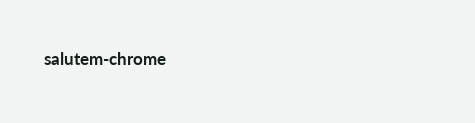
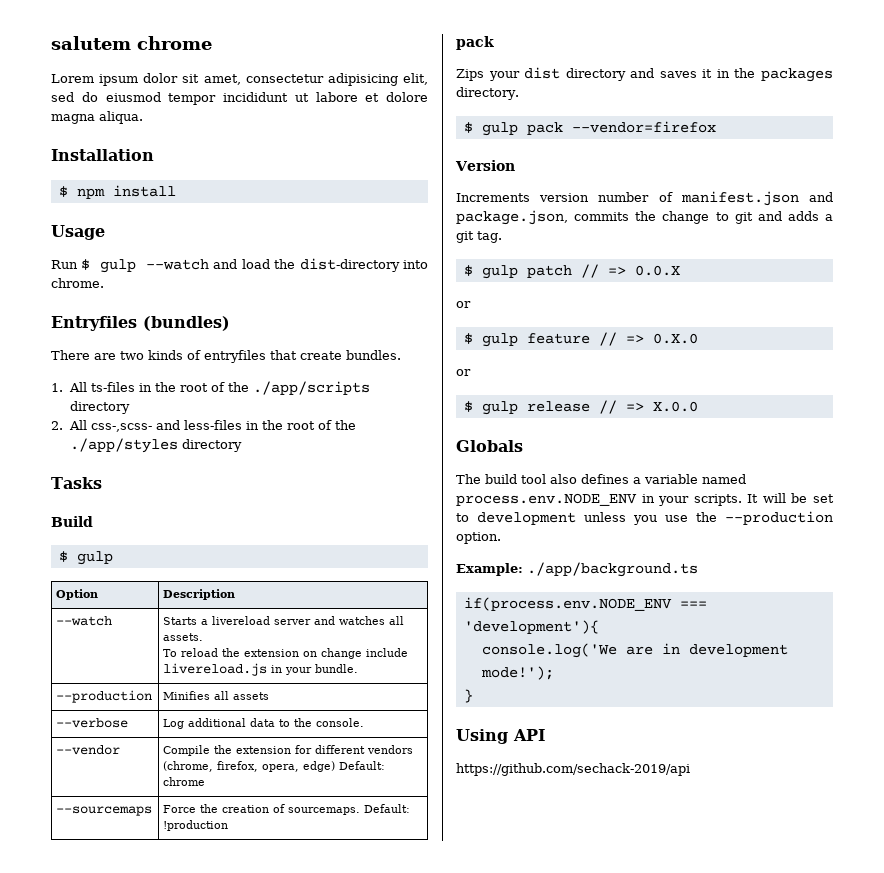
[44,52,166,65] salutem-chrome -> [51,36,212,50] [51,73,428,86] [51,92,428,105] [51,111,143,124] [51,149,154,161] [58,185,176,199] [51,225,105,240] [51,258,428,273] [51,278,104,288] [51,316,230,331] [51,350,401,363] [51,381,371,395] [70,401,131,414] [51,420,357,432] [70,438,243,453] [51,477,102,489] [51,516,93,527] [58,551,113,565] [56,589,99,600] [163,589,236,600] [56,616,113,626] [163,616,405,625] [163,633,204,641] [163,648,409,659] [163,663,359,676] [56,690,153,703] [163,691,270,700] [56,718,129,728] [163,718,365,729] [56,745,121,755] [163,745,414,756] [163,761,386,772] [163,777,206,786] [56,806,153,816] [163,804,411,815] [163,820,229,831] [456,36,494,50] [456,67,833,82] [456,87,519,100] [463,121,716,136] [455,160,515,171] [456,191,833,206] [456,210,833,225] [456,231,502,243] [463,264,680,279] [456,301,471,308] [463,332,698,347] [456,369,471,376] [463,400,698,415] [456,440,523,452] [456,474,746,484] [456,493,834,506] [456,511,833,525] [456,532,501,544] [456,562,698,577] [463,597,707,611] [463,620,599,634] [481,643,788,658] [480,666,554,680] [463,689,473,703] [456,729,545,744] [456,763,690,776] salutem chrome // Lorem ipsum dolor sit amet, consectetur adipisicing elit, sed do eiusmod tempor incididunt ut labore et dolore magna aliqua. // Installation // $ npm install // Usage // Run $ gulp --watch and load the dist-directory into chrome. // Entryfiles (bundles) // There are two kinds of entryfiles that create bundles. // 1. All ts-files in the root of the ./app/scripts directory // 2. All css-,scss- and less-files in the root of the ./app/styles directory // Tasks // Build // $ gulp // Option | Description // --watch | Starts a livereload server and watches all assets. // To reload the extension on change include livereload.js in your bundle. // --production | Minifies all assets // --verbose | Log additional data to the console. // --vendor | Compile the extension for different vendors (chrome, firefox, opera, edge) Default: chrome // --sourcemaps | Force the creation of sourcemaps. Default: !production // pack // Zips your dist directory and saves it in the packages directory. // $ gulp pack --vendor=firefox // Version // Increments version number of manifest.json and package.json, commits the change to git and adds a git tag. // $ gulp patch // => 0.0.X // or // $ gulp feature // => 0.X.0 // or // $ gulp release // => X.0.0 // Globals // The build tool also defines a variable named process.env.NODE_ENV in your scripts. It will be set to development unless you use the --production option. // Example: ./app/background.ts // if(process.env.NODE_ENV === 'development'){ // console.log('We are in development mode!'); // } // Using API // https://github.com/sechack-2019/api

